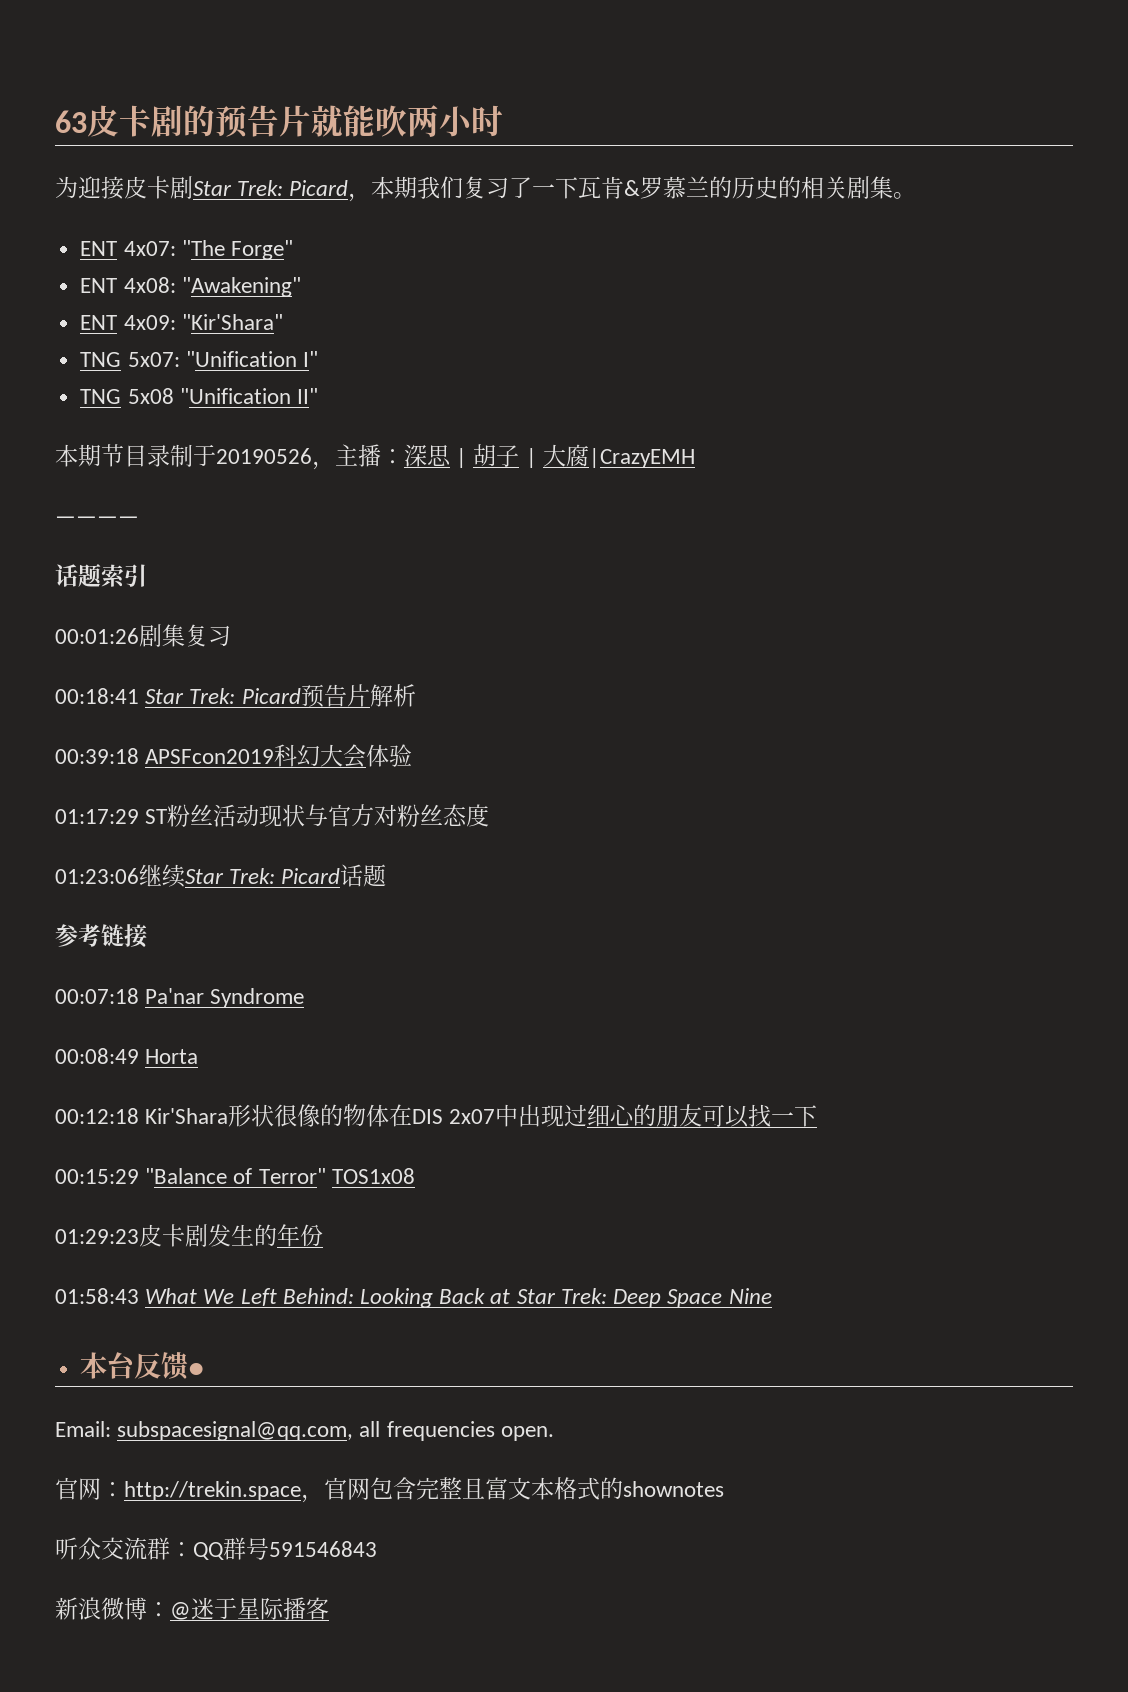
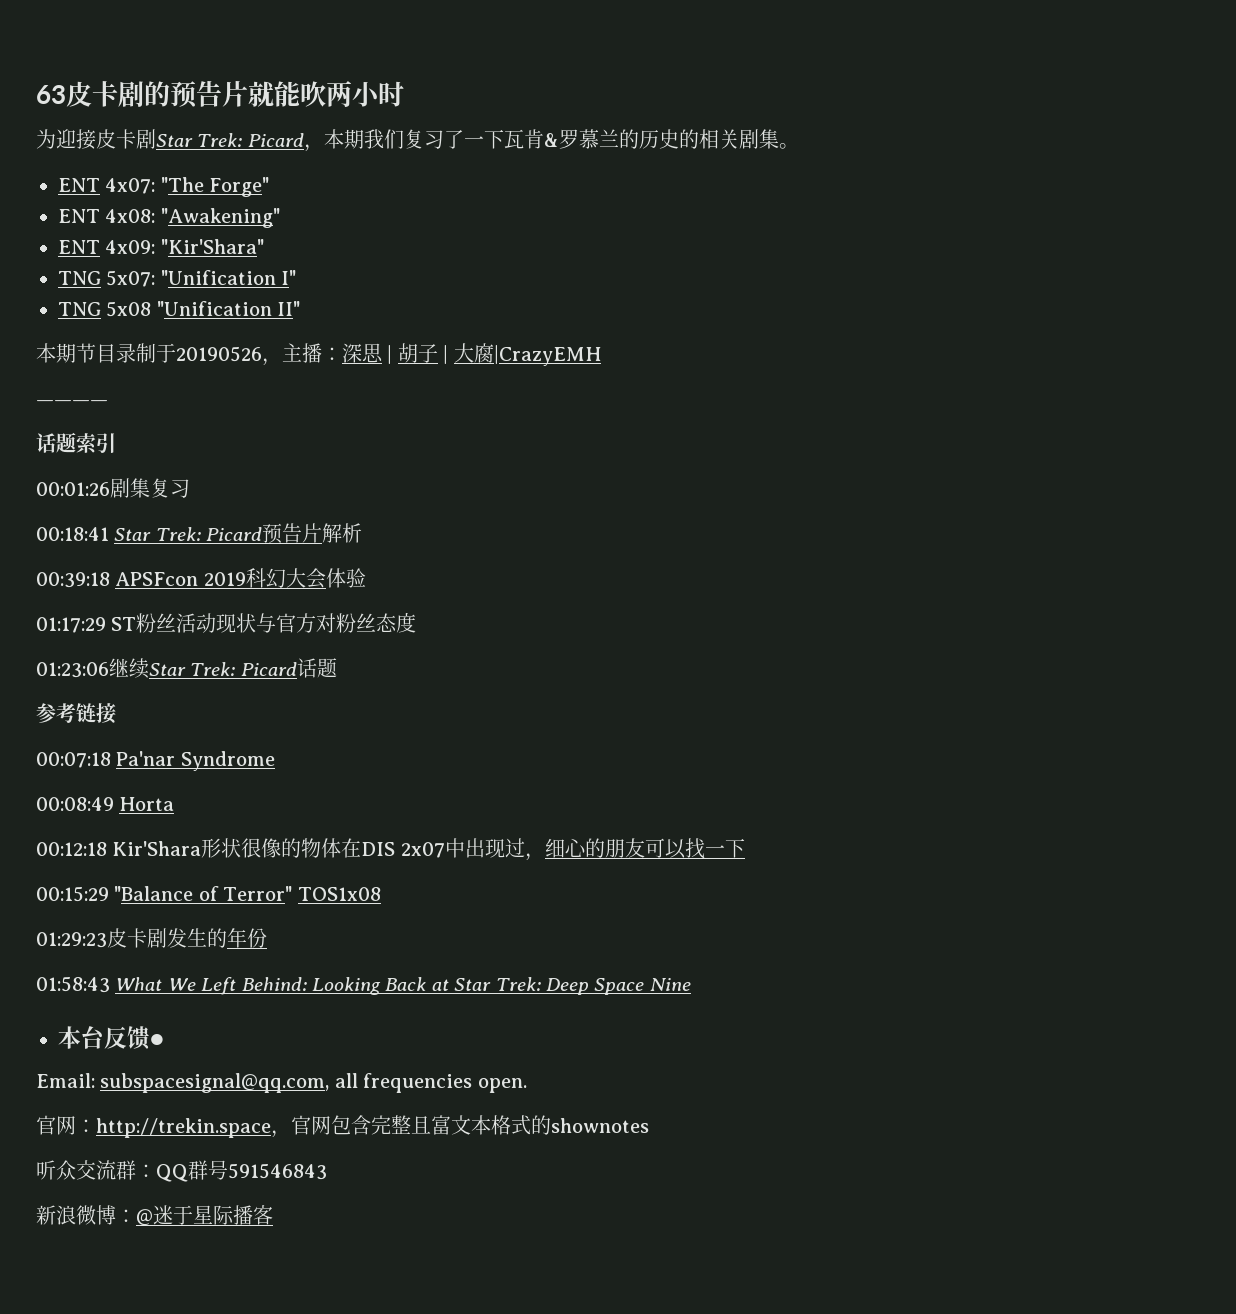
[145,749,275,764] APSFcon2019 -> [115,572,246,586] APSFcon 2019
(588, 1115) none -> [524,853,545,861] ，

